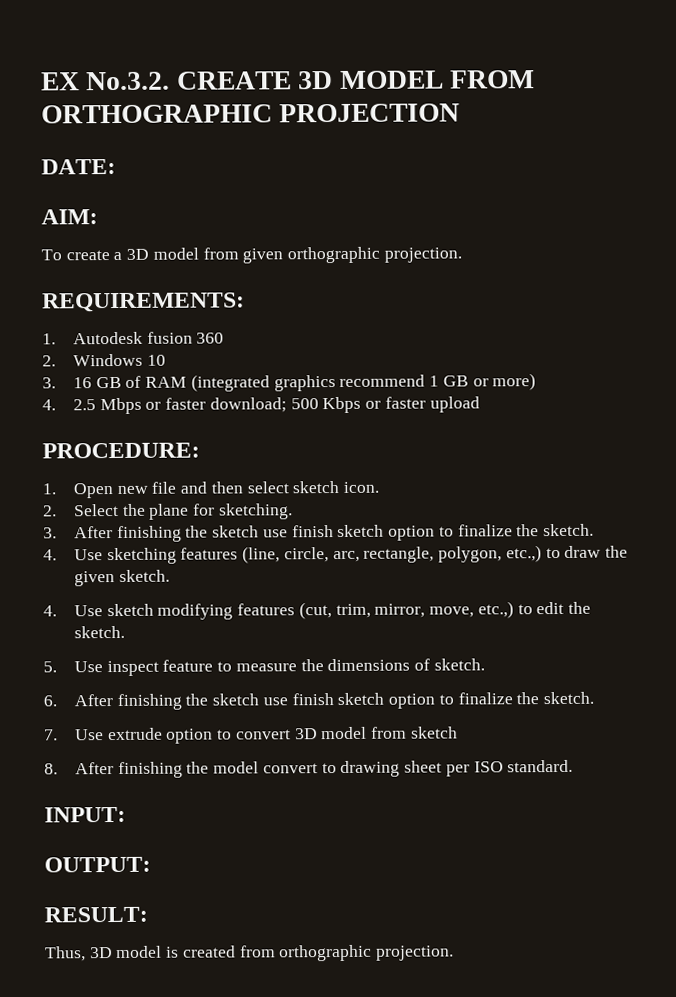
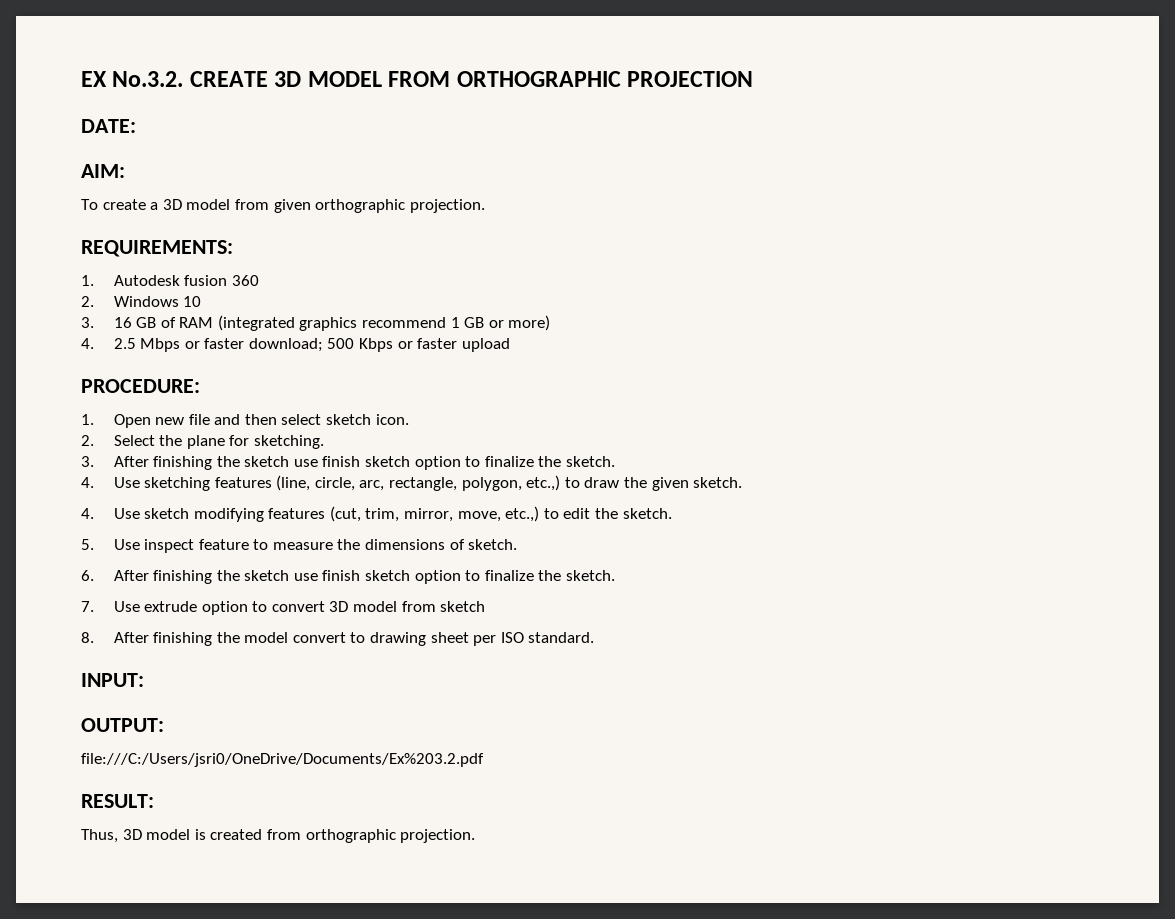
(151, 864) none -> [81,753,484,767] // file:///C:/Users/jsri0/OneDrive/Documents/Ex%203.2.pdf

